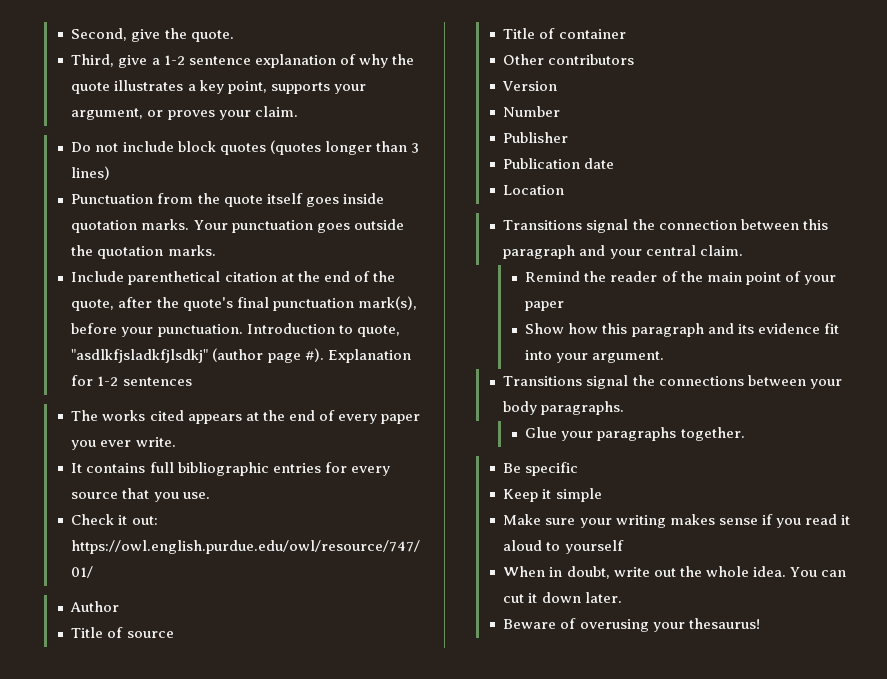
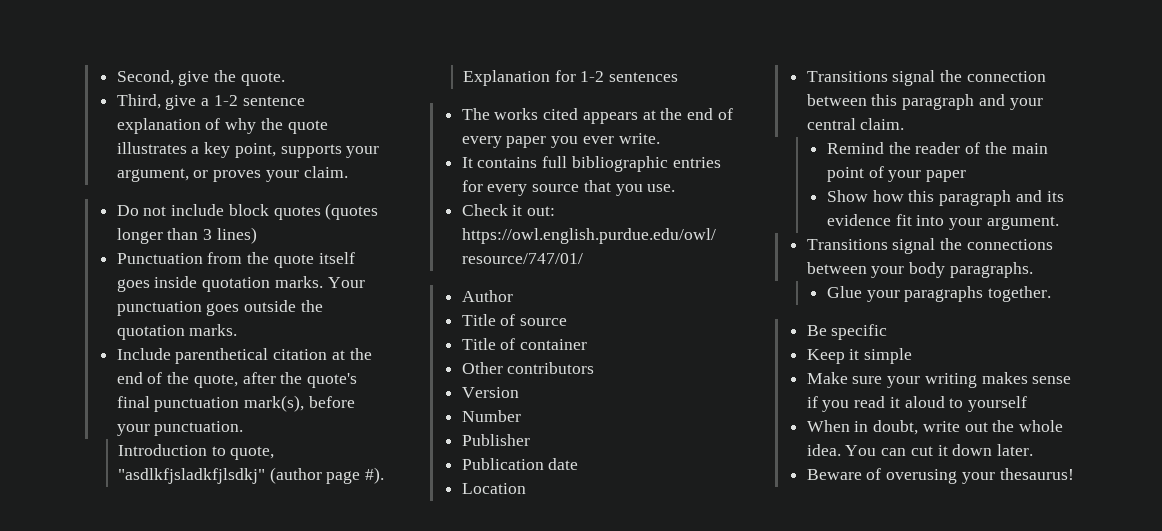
(243, 330) none -> (244, 428) //

